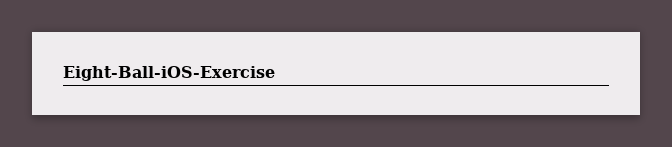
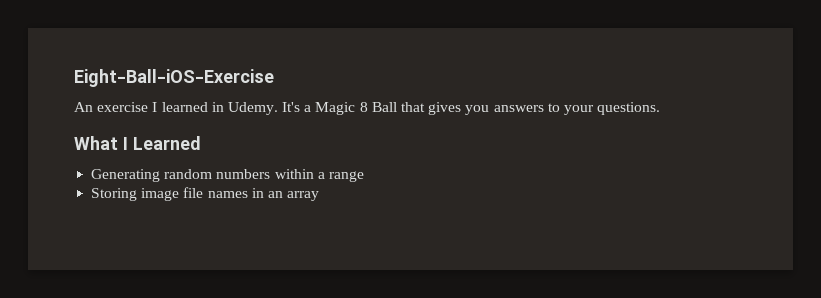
(275, 73) none -> [74,102,661,115] [74,136,201,150] [91,169,364,182] [91,187,320,201] // An exercise I learned in Udemy. It's a Magic 8 Ball that gives you answers to your questions. // What I Learned // Generating random numbers within a range // Storing image file names in an array

